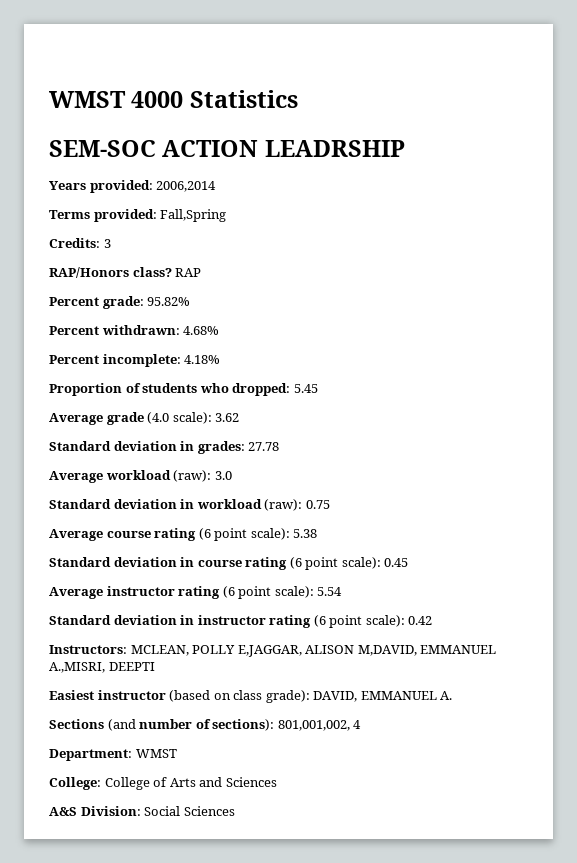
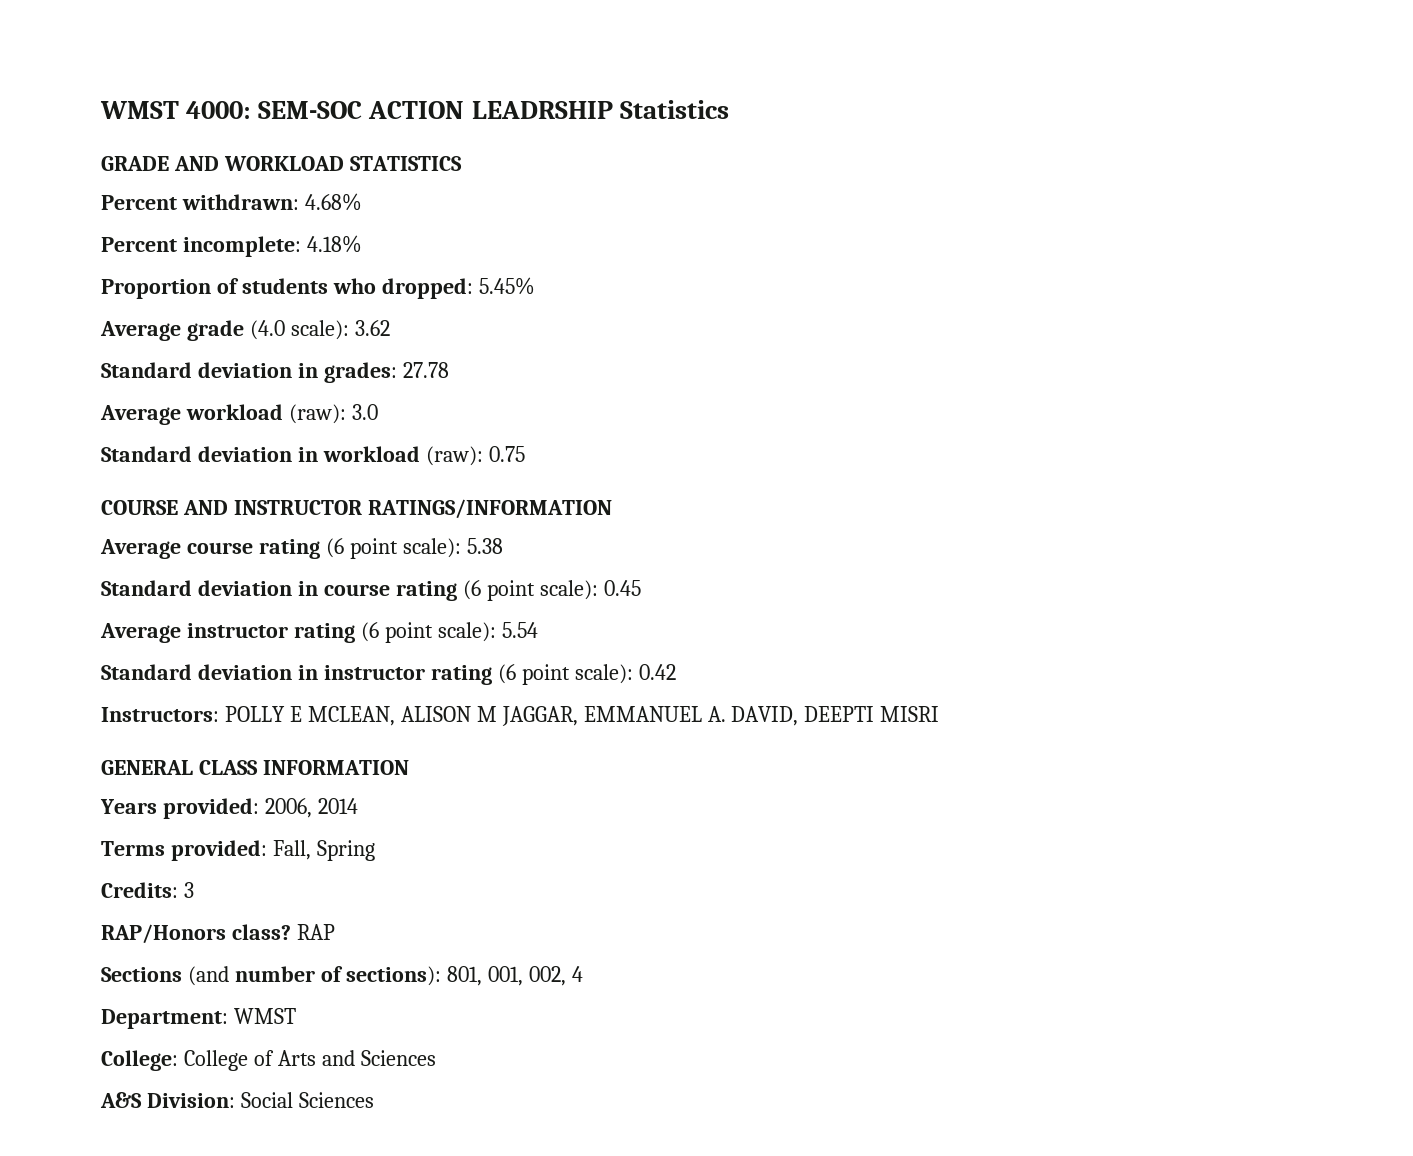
[49,90,298,108] WMST 4000 Statistics // -> [100,101,252,119] WMST 4000:
[49,180,217,193] [49,209,227,222] [49,238,111,248] [49,267,202,278] [49,296,191,309] // Years provided: 2006,2014 // Terms provided: Fall,Spring // Credits: 3 // RAP/Honors class? RAP // Percent grade: 95.82% -> [619,100,729,119] [101,156,462,171] Statistics // GRADE AND WORKLOAD STATISTICS
[293,384,318,393] 5.45 -> [478,277,535,295] 5.45%
(330, 504) none -> [101,499,612,519] // COURSE AND INSTRUCTOR RATINGS/INFORMATION
[130,645,497,657] [49,662,155,673] [49,690,453,703] MCLEAN, POLLY E,JAGGAR, ALISON M,DAVID, EMMANUEL A.,MISRI, DEEPTI // Easiest instructor (based on class grade): DAVID, EMMANUEL A. -> [224,706,940,726] [101,760,409,775] [100,798,358,819] [101,840,375,861] [101,882,194,898] [101,924,335,944] POLLY E MCLEAN, ALISON M JAGGAR, EMMANUEL A. DAVID, DEEPTI MISRI // GENERAL CLASS INFORMATION // Years provided: 2006, 2014 // Terms provided: Fall, Spring // Credits: 3 // RAP/Honors class? RAP
[277,720,350,731] 801,001,002, -> [446,966,566,986] 801, 001, 002,

